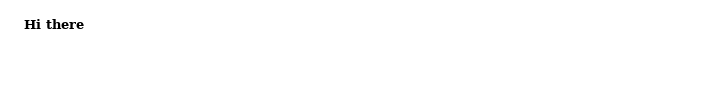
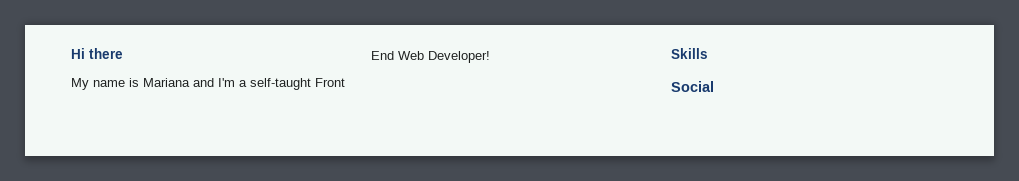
(84, 24) none -> [71,78,345,90] [371,51,490,63] [671,48,708,59] [671,81,714,92] // My name is Mariana and I'm a self-taught Front End Web Developer! // Skills // Social

